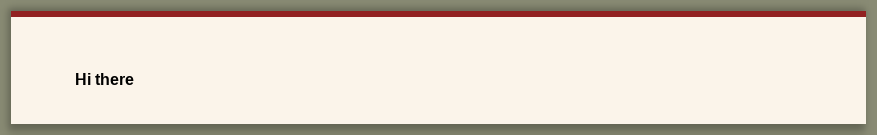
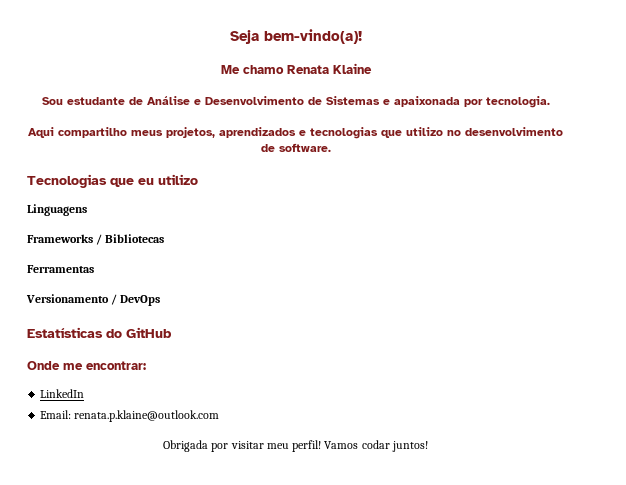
[75,73,135,85] Hi there -> [229,29,362,44] [220,63,372,74] [41,96,550,108] [28,127,563,139] [260,143,331,152] [27,174,198,188] [27,204,87,216] [27,234,165,245] [27,265,94,273] [26,294,161,306] [27,327,172,338] [27,361,146,370] [40,389,85,398] [40,410,220,422] [163,440,428,452] Seja bem-vindo(a)! // Me chamo Renata Klaine // Sou estudante de Análise e Desenvolvimento de Sistemas e apaixonada por tecnologia. // Aqui compartilho meus projetos, aprendizados e tecnologias que utilizo no desenvolvimento de software. // Tecnologias que eu utilizo // Linguagens // Frameworks / Bibliotecas // Ferramentas // Versionamento / DevOps // Estatísticas do GitHub // Onde me encontrar: // LinkedIn // Email: renata.p.klaine@outlook.com // Obrigada por visitar meu perfil! Vamos codar juntos!

